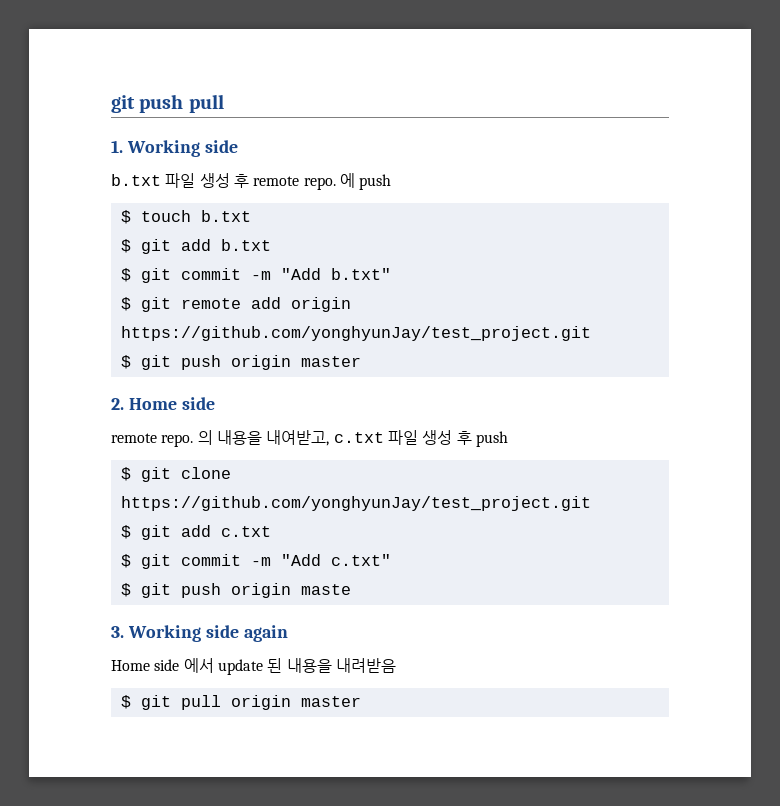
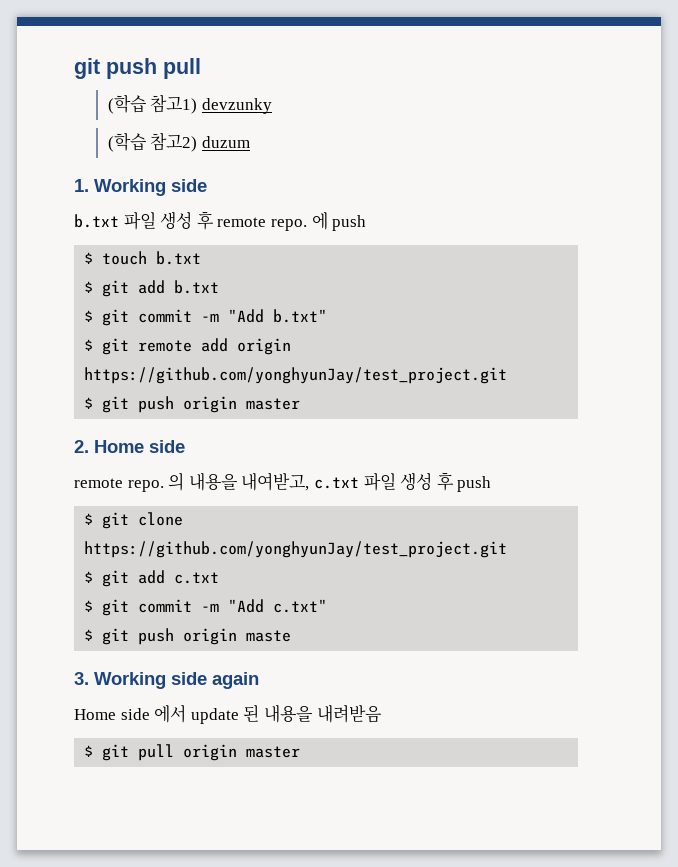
(224, 103) none -> [107,94,272,114] [107,132,250,152] // (학습 참고1) devzunky // (학습 참고2) duzum

